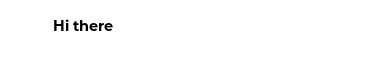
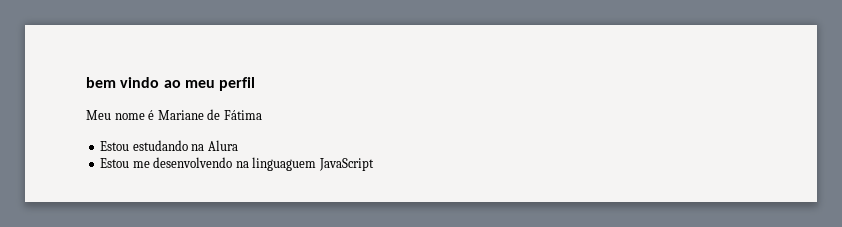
[53,19,113,31] Hi there -> [86,77,256,91] [86,109,262,120] [100,140,238,151] [100,157,374,171] bem vindo ao meu perfil // Meu nome é Mariane de Fátima // Estou estudando na Alura // Estou me desenvolvendo na linguaguem JavaScript

